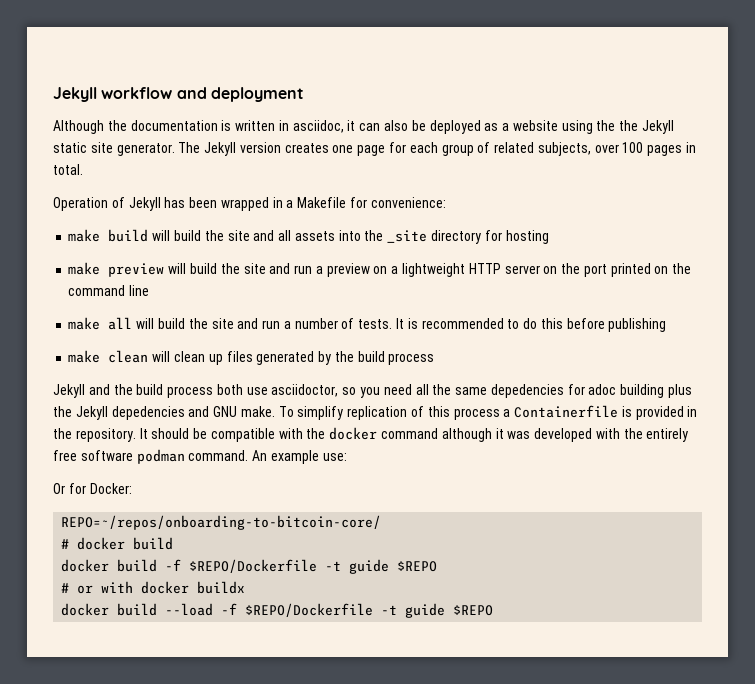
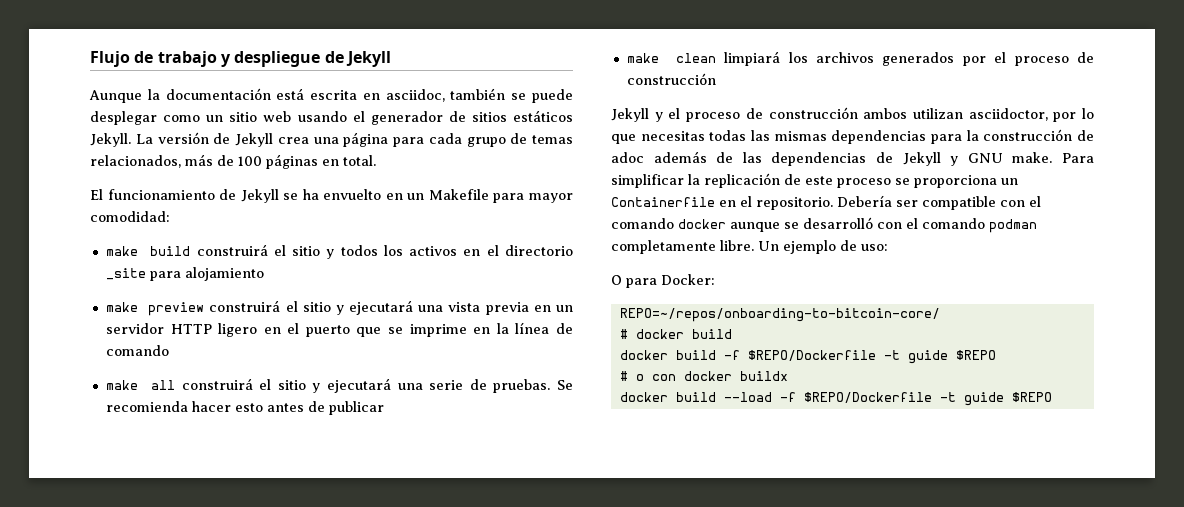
[53,87,304,102] [53,120,675,134] [53,142,697,156] [53,164,83,175] [53,197,446,211] [68,229,549,244] [68,262,692,277] [68,285,150,296] [68,317,667,332] [68,350,435,365] [53,384,693,398] [53,405,698,420] [53,427,689,442] [53,449,347,464] [53,483,86,494] Jekyll workflow and deployment // Although the documentation is written in asciidoc, it can also be deployed as a website using the the Jekyll static site generator. The Jekyll version creates one page for each group of related subjects, over 100 pages in total. // Operation of Jekyll has been wrapped in a Makefile for convenience: // make build will build the site and all assets into the _site directory for hosting // make preview will build the site and run a preview on a lightweight HTTP server on the port printed on the command line // make all will build the site and run a number of tests. It is recommended to do this before publishing // make clean will clean up files generated by the build process // Jekyll and the build process both use asciidoctor, so you need all the same depedencies for adoc building plus the Jekyll depedencies and GNU make. To simplify replication of this process a Containerfile is provided in the repository. It should be compatible with the docker command although it was developed with the entirely free software podman command. An example use: // Or for -> [90,51,391,67] [89,88,573,103] [90,110,574,125] [90,132,573,147] [90,154,376,169] [90,189,573,203] [90,211,170,222] [105,244,573,259] [105,267,264,281] [105,300,574,316] [105,322,573,337] [105,345,169,356] [105,378,573,393] [105,401,384,415] [626,51,1094,66] [626,73,716,85] [611,107,1094,122] [611,129,1094,144] [611,151,1094,166] [611,173,1018,188] [611,195,1041,210] [611,217,1037,233] [611,240,888,254] [611,275,657,288] Flujo de trabajo y despliegue de Jekyll // Aunque la documentación está escrita en asciidoc, también se puede desplegar como un sitio web usando el generador de sitios estáticos Jekyll. La versión de Jekyll crea una página para cada grupo de temas relacionados, más de 100 páginas en total. // El funcionamiento de Jekyll se ha envuelto en un Makefile para mayor comodidad: // make build construirá el sitio y todos los activos en el directorio _site para alojamiento // make preview construirá el sitio y ejecutará una vista previa en un servidor HTTP ligero en el puerto que se imprime en la línea de comando // make all construirá el sitio y ejecutará una serie de pruebas. Se recomienda hacer esto antes de publicar // make clean limpiará los archivos generados por el proceso de construcción // Jekyll y el proceso de construcción ambos utilizan asciidoctor, por lo que necesitas todas las mismas dependencias para la construcción de adoc además de las dependencias de Jekyll y GNU make. Para simplificar la replicación de este proceso se proporciona un Containerfile en el repositorio. Debería ser compatible con el comando docker aunque se desarrolló con el comando podman completamente libre. Un ejemplo de uso: // O para
[77,581,134,594] or with -> [635,374,676,381] o con

